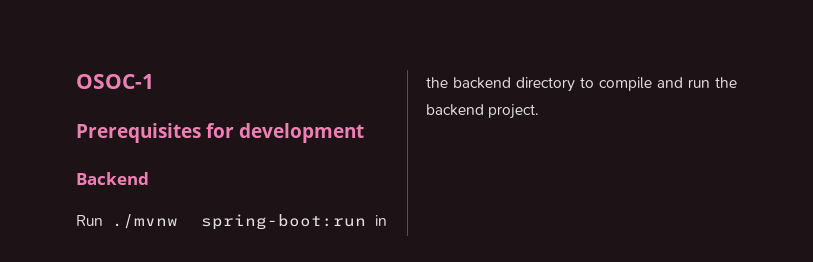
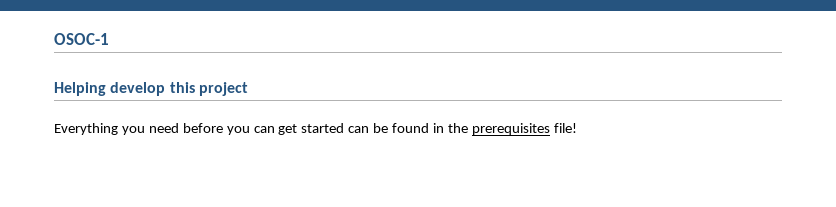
[76,123,364,143] [76,172,149,185] [76,214,387,230] [426,77,737,92] [426,104,540,119] Prerequisites for development // Backend // Run ./mvnw spring-boot:run in the backend directory to compile and run the backend project. -> [54,82,248,96] [54,123,577,135] Helping develop this project // Everything you need before you can get started can be found in the prerequisites file!

